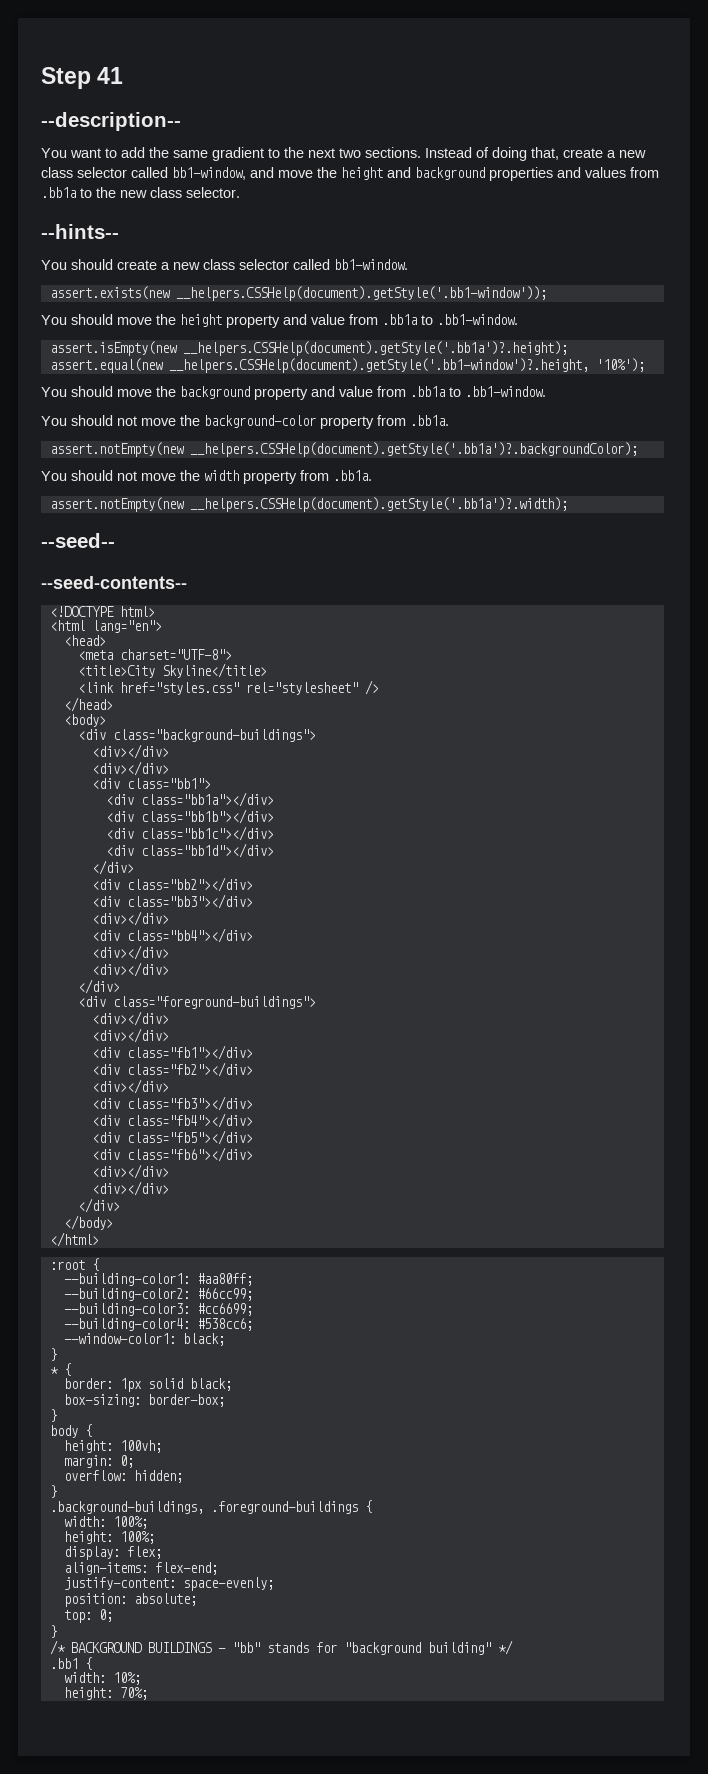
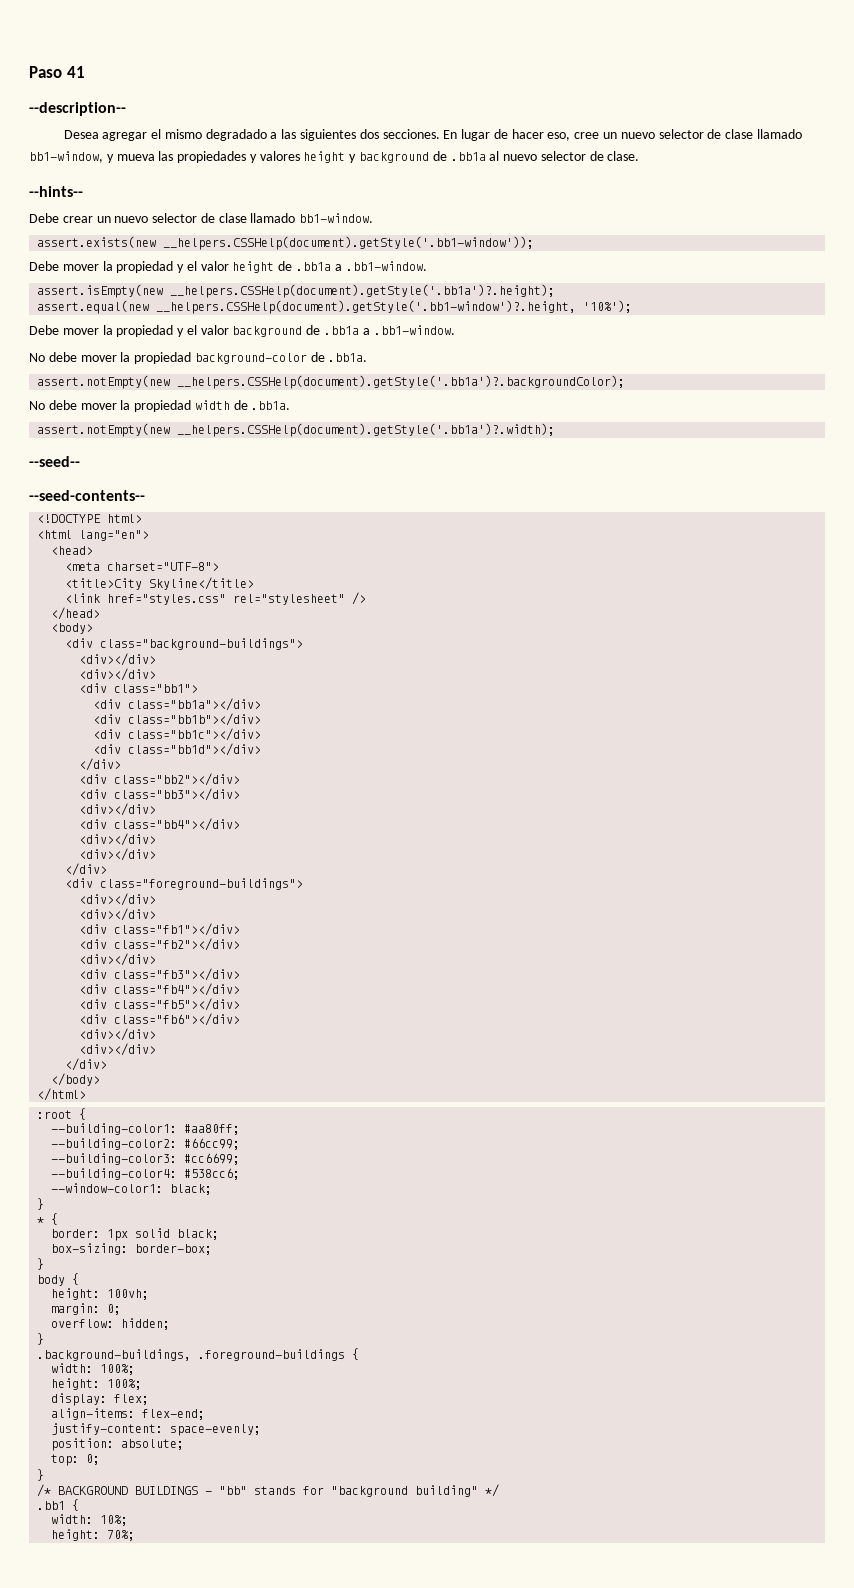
[41,67,91,89] Step -> [29,66,62,78] Paso
[41,147,646,161] [41,167,659,181] [41,187,240,198] [41,224,119,239] [41,259,408,270] [49,286,547,301] [41,314,433,328] You want to add the same gradient to the next two sections. Instead of doing that, create a new class selector called bb1-window, and move the height and background properties and values from .bb1a to the new class selector. // --hints-- // You should create a new class selector called bb1-window. // assert.exists(new __helpers.CSSHelp(document).getStyle('.bb1-window')); // You should move the height property and value from .bb1a to -> [63,129,802,141] [29,151,640,163] [29,186,83,197] [29,213,374,223] [37,236,535,250] [29,261,342,273] Desea agregar el mismo degradado a las siguientes dos secciones. En lugar de hacer eso, cree un nuevo selector de clase llamado bb1-window, y mueva las propiedades y valores height y background de .bb1a al nuevo selector de clase. // --hints-- // Debe crear un nuevo selector de clase llamado bb1-window. // assert.exists(new __helpers.CSSHelp(document).getStyle('.bb1-window')); // Debe mover la propiedad y el valor height de .bb1a a
[41,386,546,400] [41,415,449,429] [49,442,638,457] [41,470,329,484] You should move the background property and value from .bb1a to .bb1-window. // You should not move the background-color property from .bb1a. // assert.notEmpty(new __helpers.CSSHelp(document).getStyle('.bb1a')?.backgroundColor); // You should not move the width property from -> [29,325,455,337] [29,352,368,364] [37,375,626,389] [29,400,248,412] Debe mover la propiedad y el valor background de .bb1a a .bb1-window. // No debe mover la propiedad background-color de .bb1a. // assert.notEmpty(new __helpers.CSSHelp(document).getStyle('.bb1a')?.backgroundColor); // No debe mover la propiedad width de

